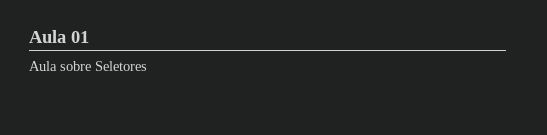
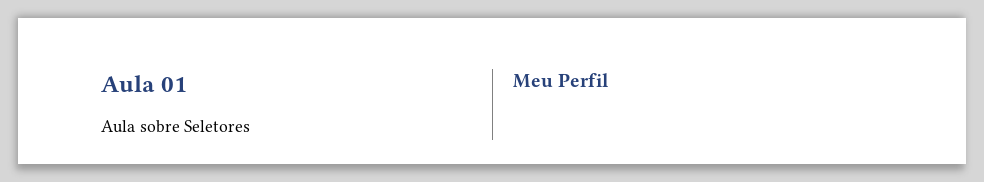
(147, 66) none -> [513,73,610,88] // Meu Perfil

